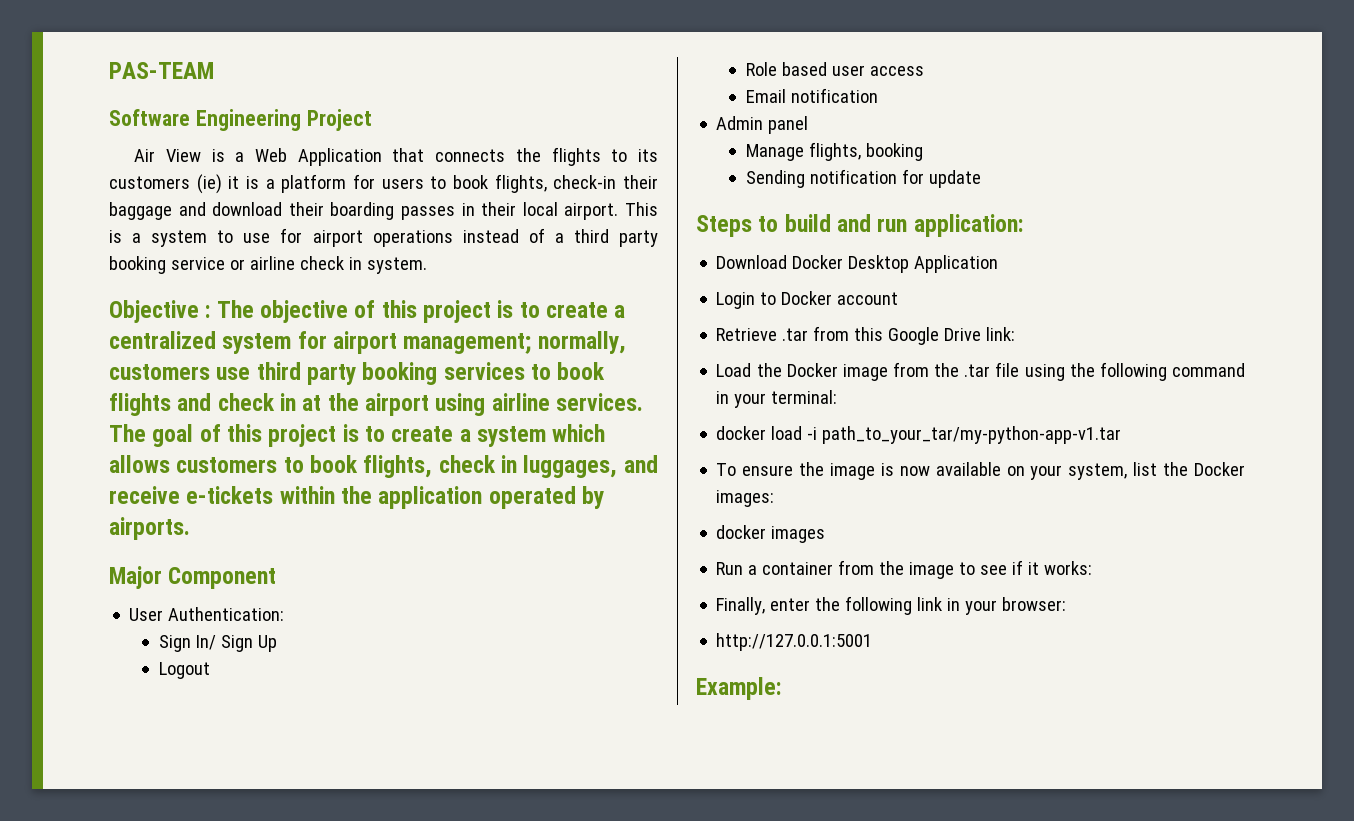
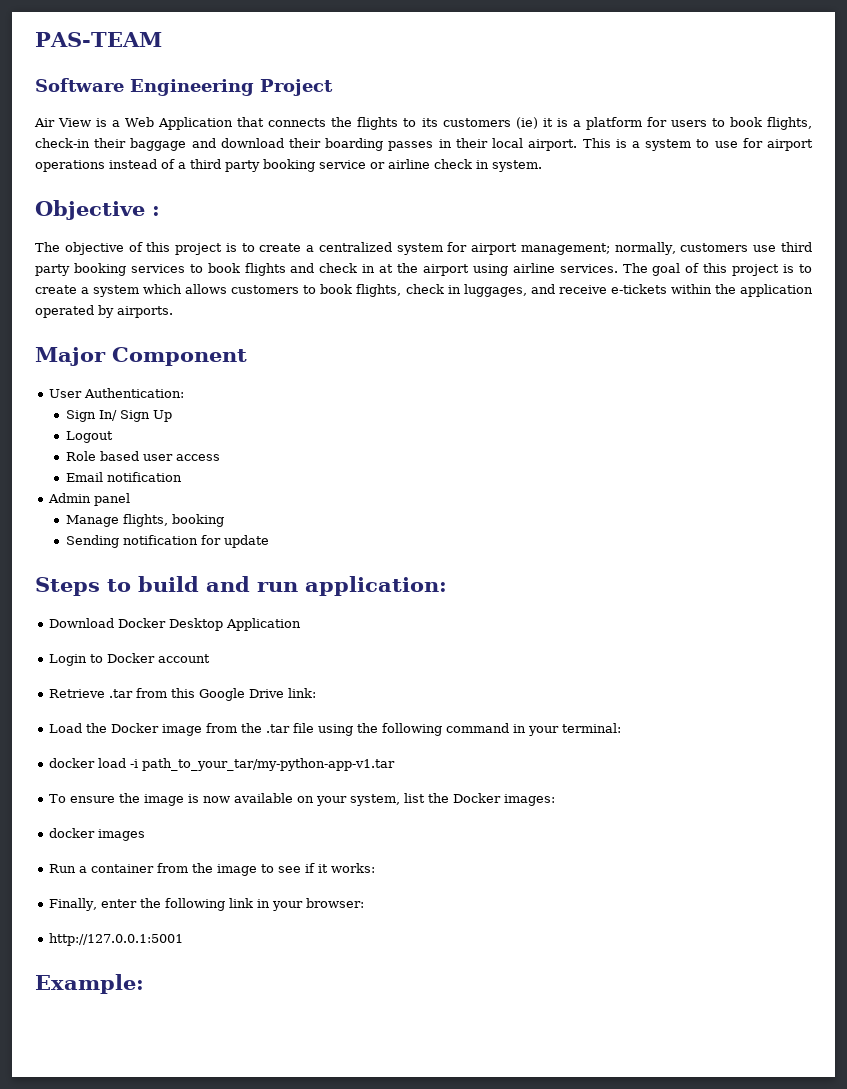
(211, 311) none -> (160, 211) //

